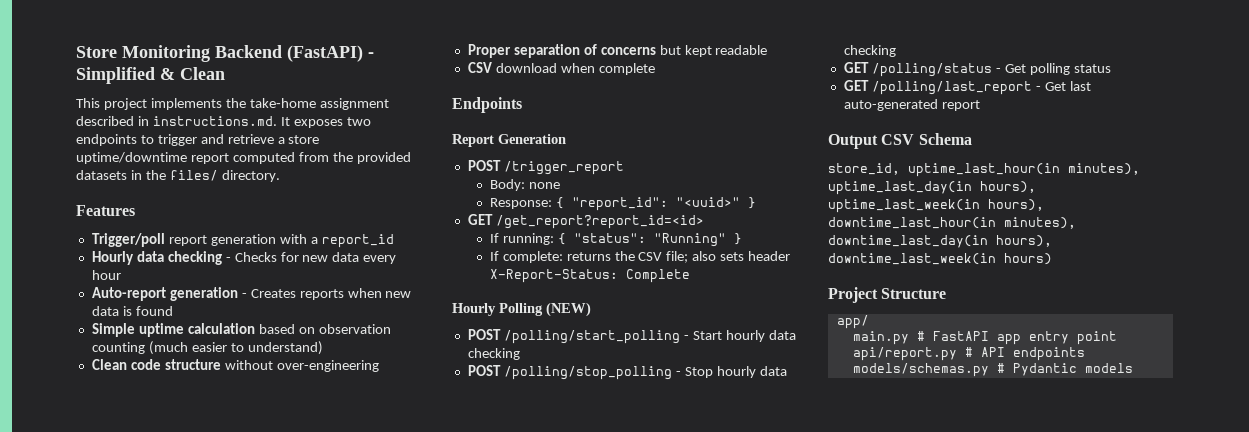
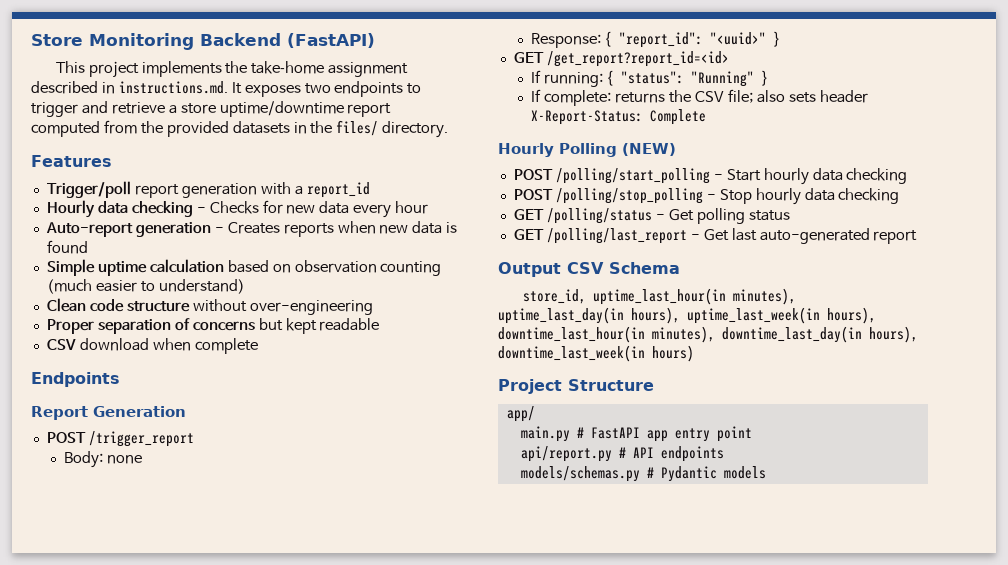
[368,52,374,58] [76,67,225,84] - Simplified & Clean -> (375, 40) none

